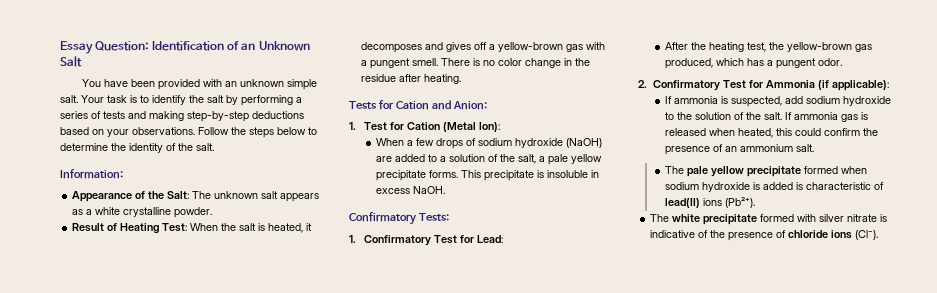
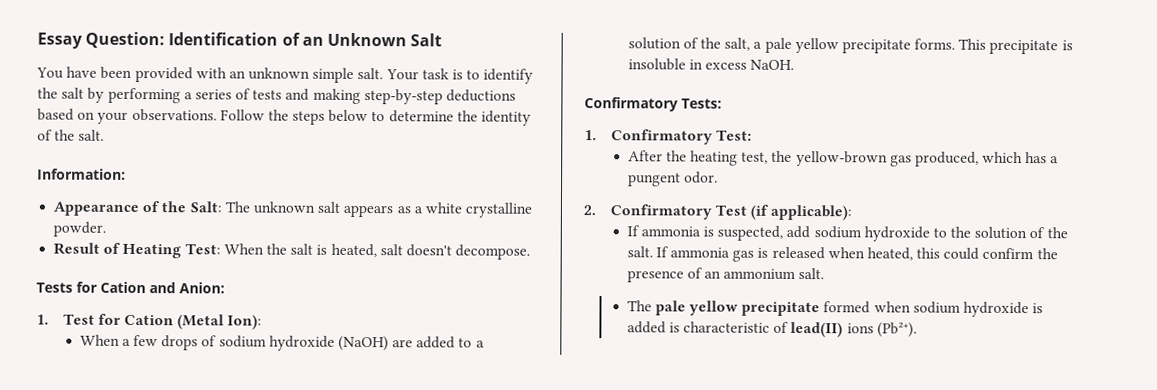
[306,223,313,231] [361,42,606,53] [361,58,591,69] [361,74,462,84] it decomposes and gives off a yellow-brown gas with a pungent smell. There is no color change in the residue after heating. -> [379,244,531,260] salt doesn't decompose.
[433,235,503,244] Test for Lead: -> [715,129,752,141] Test:
[748,80,815,88] for Ammonia -> (747, 210) none
[650,214,888,225] [650,230,879,241] // The white precipitate formed with silver nitrate is indicative of the presence of chloride ions (Cl⁻). -> (917, 330) none

